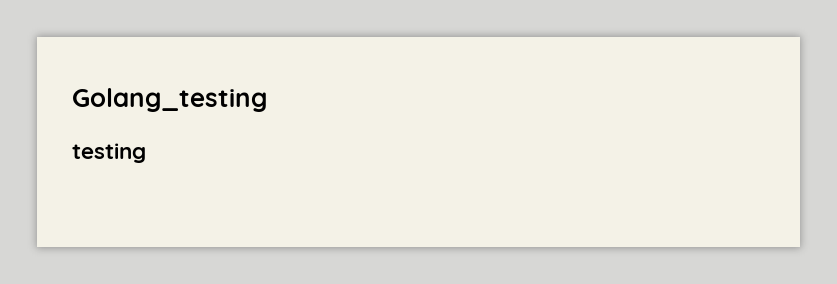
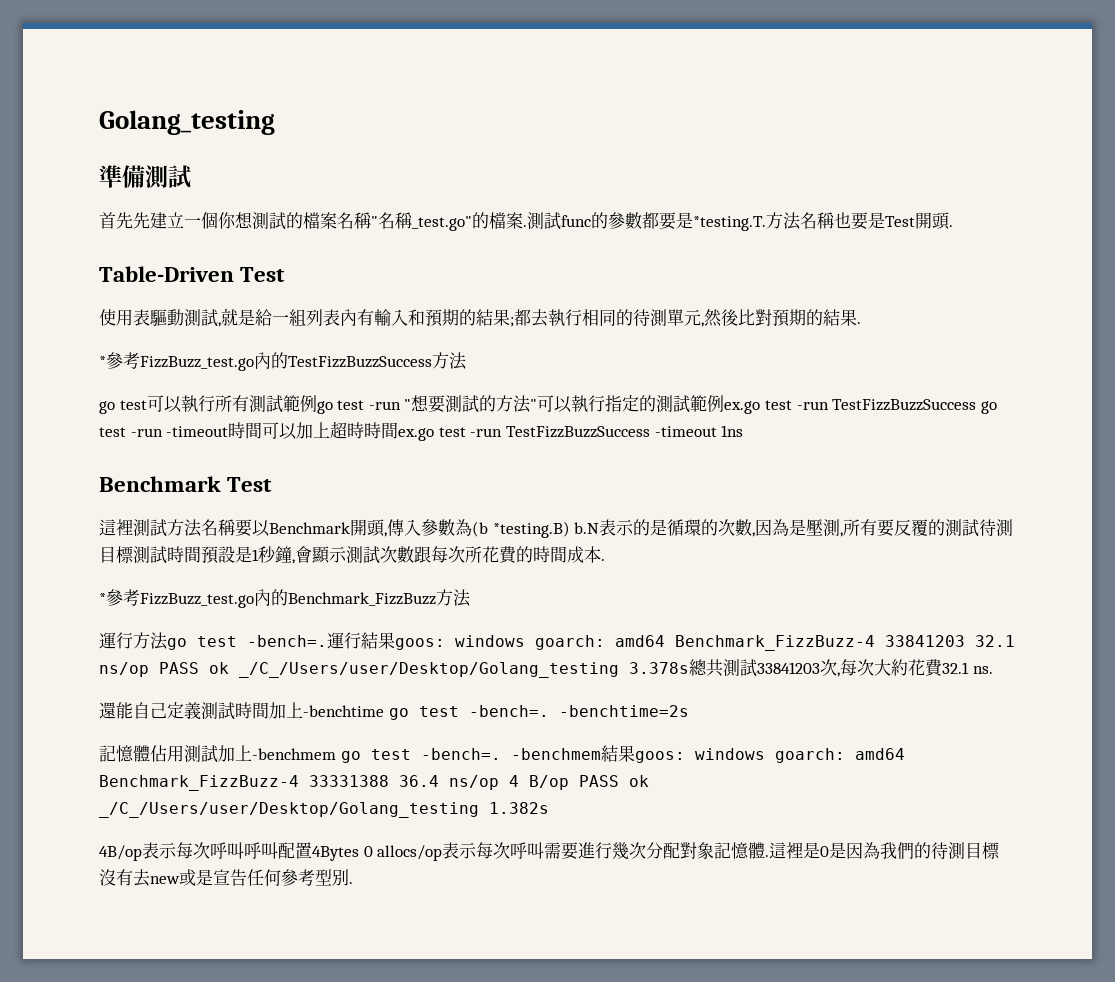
[72,143,146,163] testing -> [99,165,191,189] [99,212,953,231] [99,266,286,282] [99,308,861,327] [99,352,467,371] [99,395,997,414] [99,421,744,441] [99,476,273,492] [99,519,1014,538] [99,546,605,564] [99,589,471,608] [99,632,1015,651] [99,659,993,678] [99,702,689,720] [99,745,905,763] [99,775,649,791] [99,802,549,818] [99,842,1001,861] [99,869,353,887] 準備測試 // 首先先建立一個你想測試的檔案名稱"名稱_test.go"的檔案.測試func的參數都要是*testing.T.方法名稱也要是Test開頭. // Table-Driven Test // 使用表驅動測試,就是給一組列表內有輸入和預期的結果;都去執行相同的待測單元,然後比對預期的結果. // *參考FizzBuzz_test.go內的TestFizzBuzzSuccess方法 // go test可以執行所有測試範例go test -run "想要測試的方法"可以執行指定的測試範例ex.go test -run TestFizzBuzzSuccess go test -run -timeout時間可以加上超時時間ex.go test -run TestFizzBuzzSuccess -timeout 1ns // Benchmark Test // 這裡測試方法名稱要以Benchmark開頭,傳入參數為(b *testing.B) b.N表示的是循環的次數,因為是壓測,所有要反覆的測試待測目標測試時間預設是1秒鐘,會顯示測試次數跟每次所花費的時間成本. // *參考FizzBuzz_test.go內的Benchmark_FizzBuzz方法 // 運行方法go test -bench=.運行結果goos: windows goarch: amd64 Benchmark_FizzBuzz-4 33841203 32.1 ns/op PASS ok _/C_/Users/user/Desktop/Golang_testing 3.378s總共測試33841203次,每次大約花費32.1 ns. // 還能自己定義測試時間加上-benchtime go test -bench=. -benchtime=2s // 記憶體佔用測試加上-benchmem go test -bench=. -benchmem結果goos: windows goarch: amd64 Benchmark_FizzBuzz-4 33331388 36.4 ns/op 4 B/op PASS ok _/C_/Users/user/Desktop/Golang_testing 1.382s // 4B/op表示每次呼叫呼叫配置4Bytes 0 allocs/op表示每次呼叫需要進行幾次分配對象記憶體.這裡是0是因為我們的待測目標沒有去new或是宣告任何參考型別.

